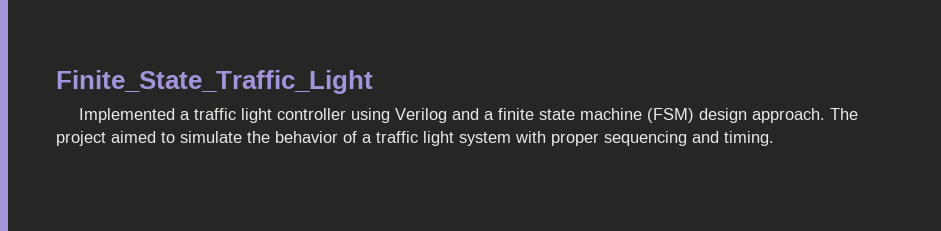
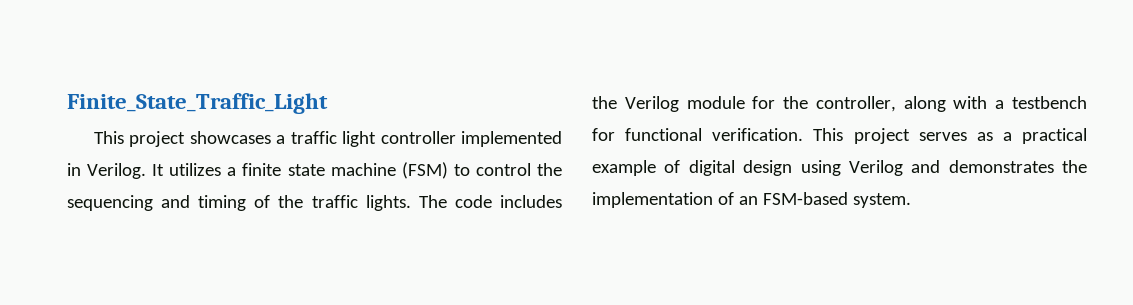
[78,108,175,123] Implemented -> [93,131,271,147] This project showcases
[350,108,479,123] using Verilog and -> [460,131,562,147] [67,163,222,179] implemented in Verilog. It utilizes
[698,108,858,123] [56,131,774,146] design approach. The project aimed to simulate the behavior of a traffic light system with proper sequencing and timing. -> [453,163,562,176] [67,195,562,211] [592,96,1087,112] [592,128,1087,144] [592,160,1087,176] [592,192,911,208] to control the sequencing and timing of the traffic lights. The code includes the Verilog module for the controller, along with a testbench for functional verification. This project serves as a practical example of digital design using Verilog and demonstrates the implementation of an FSM-based system.

